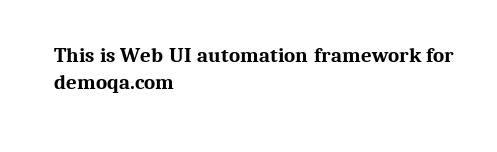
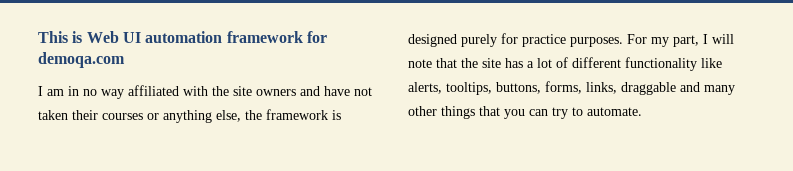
(174, 83) none -> [38,85,372,99] [38,109,341,123] [408,33,734,47] [408,57,722,71] [408,81,735,95] [408,106,642,119] // I am in no way affiliated with the site owners and have not taken their courses or anything else, the framework is designed purely for practice purposes. For my part, I will note that the site has a lot of different functionality like alerts, tooltips, buttons, forms, links, draggable and many other things that you can try to automate.

